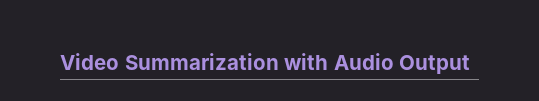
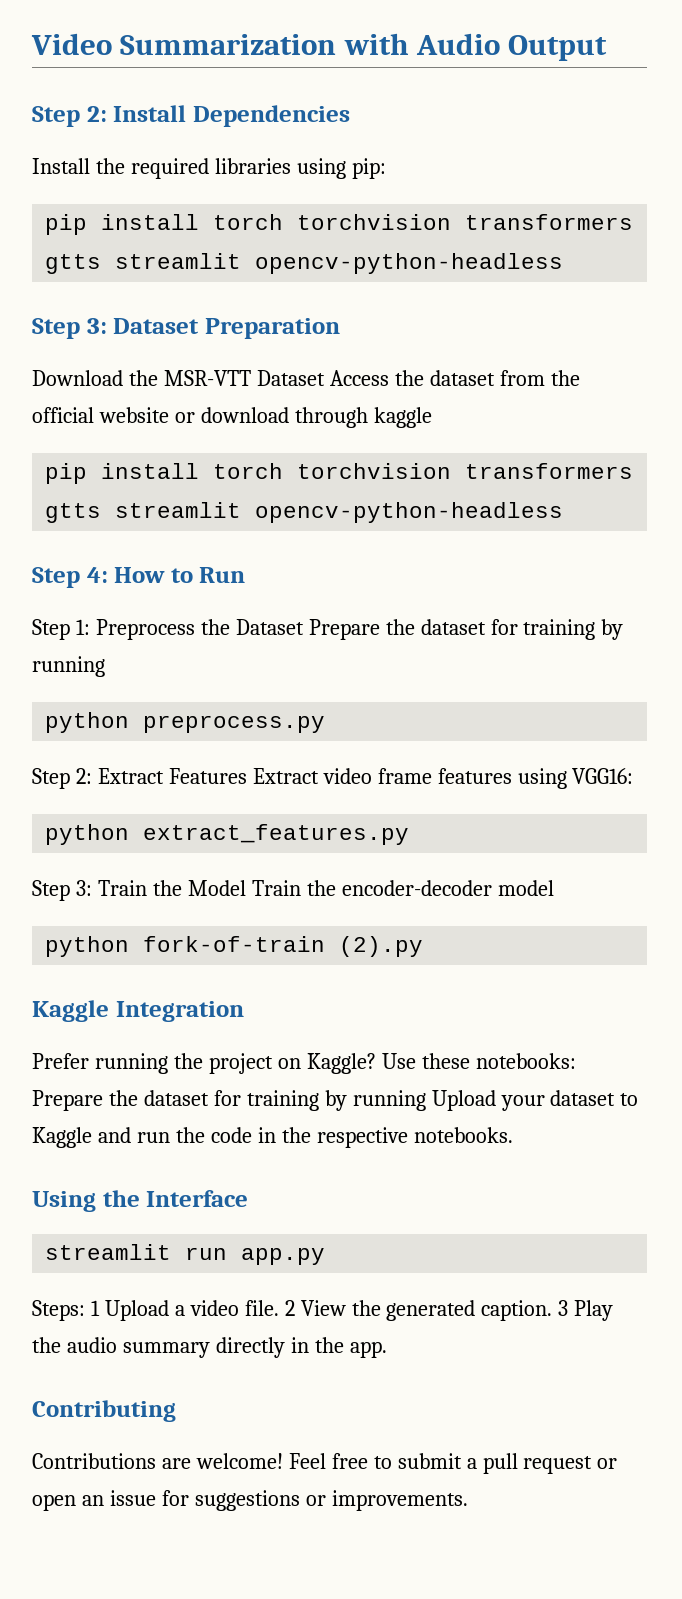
(471, 64) none -> [32,105,350,127] [32,158,386,179] [45,214,634,235] [45,253,564,274] [32,318,340,339] [32,370,580,386] [32,407,432,428] [45,463,634,484] [45,502,564,523] [32,567,246,588] [32,619,624,640] [32,656,105,677] [45,712,326,733] [32,768,634,789] [45,824,410,845] [32,880,554,901] [45,936,424,957] [32,1000,244,1022] [32,1053,576,1074] [32,1090,639,1111] [32,1127,513,1148] [32,1190,249,1212] [45,1244,326,1265] [32,1300,614,1321] [32,1337,387,1358] [32,1400,176,1422] [32,1453,618,1474] [32,1490,468,1511] // Step 2: Install Dependencies // Install the required libraries using pip: // pip install torch torchvision transformers gtts streamlit opencv-python-headless // Step 3: Dataset Preparation // Download the MSR-VTT Dataset Access the dataset from the official website or download through kaggle // pip install torch torchvision transformers gtts streamlit opencv-python-headless // Step 4: How to Run // Step 1: Preprocess the Dataset Prepare the dataset for training by running // python preprocess.py // Step 2: Extract Features Extract video frame features using VGG16: // python extract_features.py // Step 3: Train the Model Train the encoder-decoder model // python fork-of-train (2).py // Kaggle Integration // Prefer running the project on Kaggle? Use these notebooks: Prepare the dataset for training by running Upload your dataset to Kaggle and run the code in the respective notebooks. // Using the Interface // streamlit run app.py // Steps: 1 Upload a video file. 2 View the generated caption. 3 Play the audio summary directly in the app. // Contributing // Contributions are welcome! Feel free to submit a pull request or open an issue for suggestions or improvements.

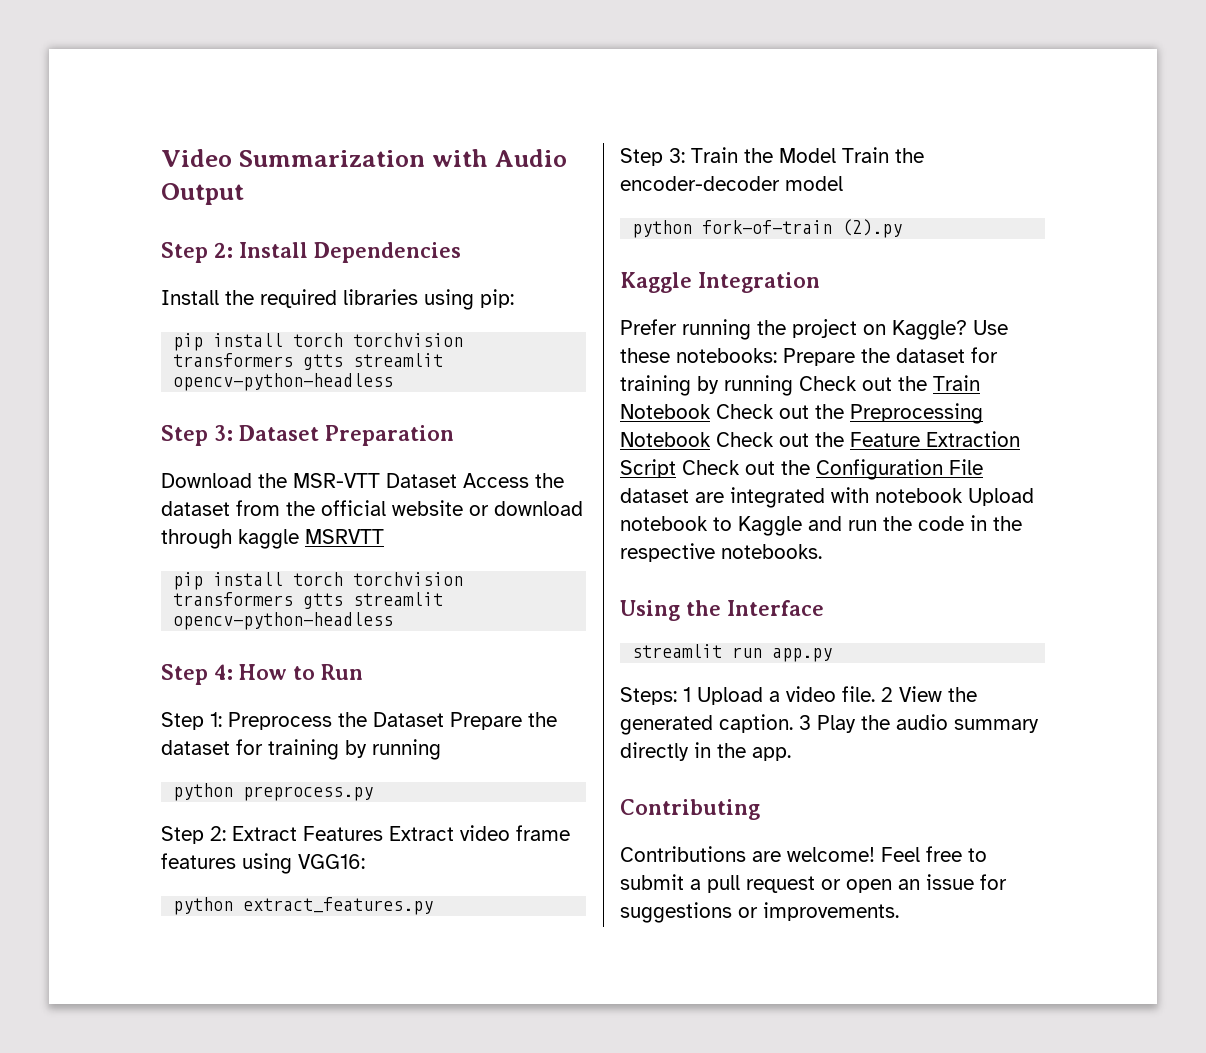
(432, 417) none -> [305,529,384,544] MSRVTT
[431,1090,616,1111] Upload your dataset -> [799,375,980,391] [620,403,983,424] [620,431,1020,447] [620,459,983,480] [620,487,1034,508] [620,516,708,531] Check out the Train Notebook Check out the Preprocessing Notebook Check out the Feature Extraction Script Check out the Configuration File dataset are integrated with notebook Upload notebook

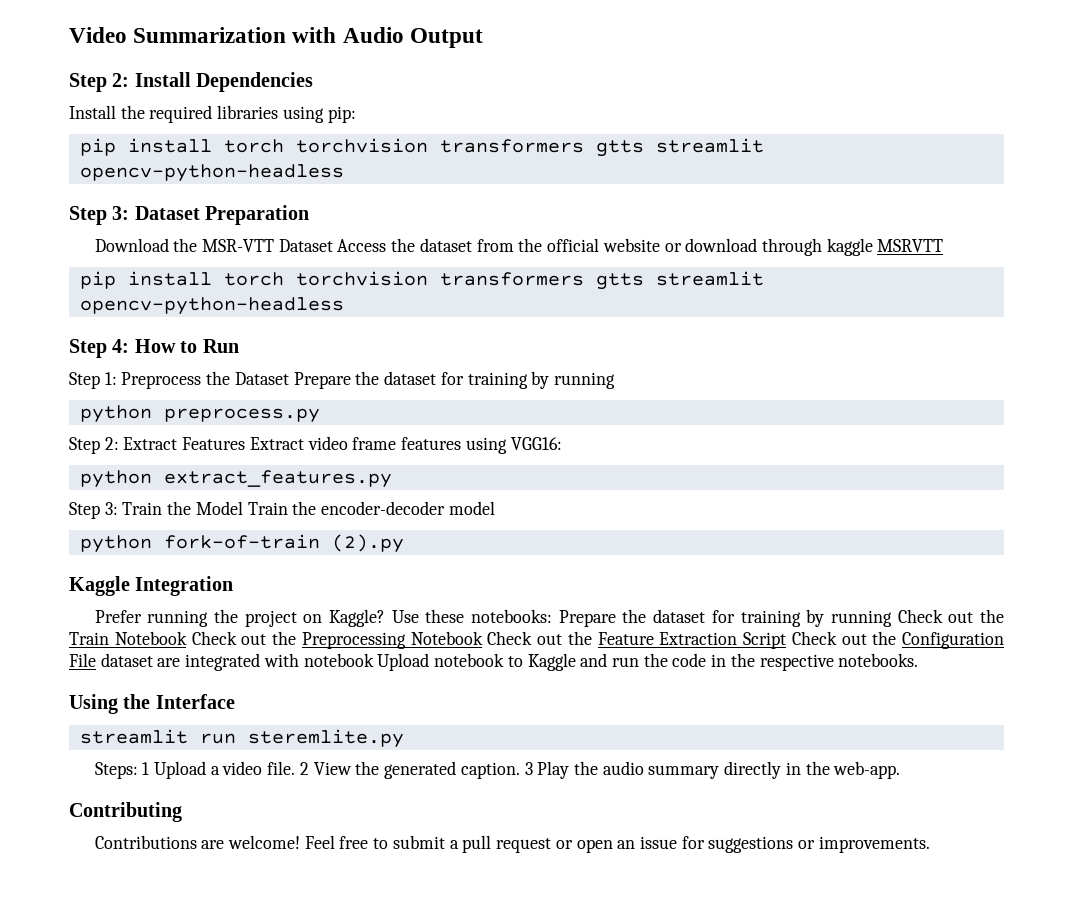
[772,648,833,662] app.py -> [247,729,404,748] steremlite.py
[752,747,791,761] app. -> [833,761,901,779] web-app.

